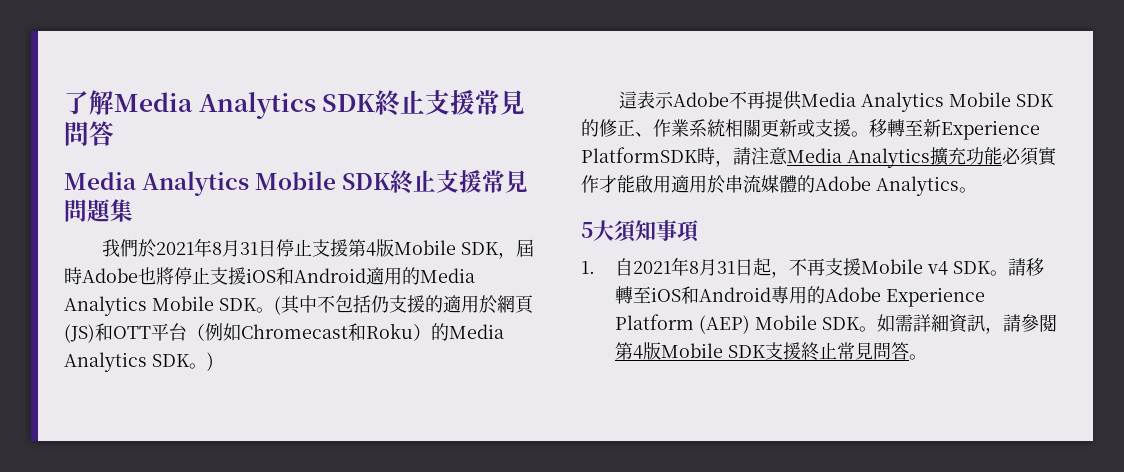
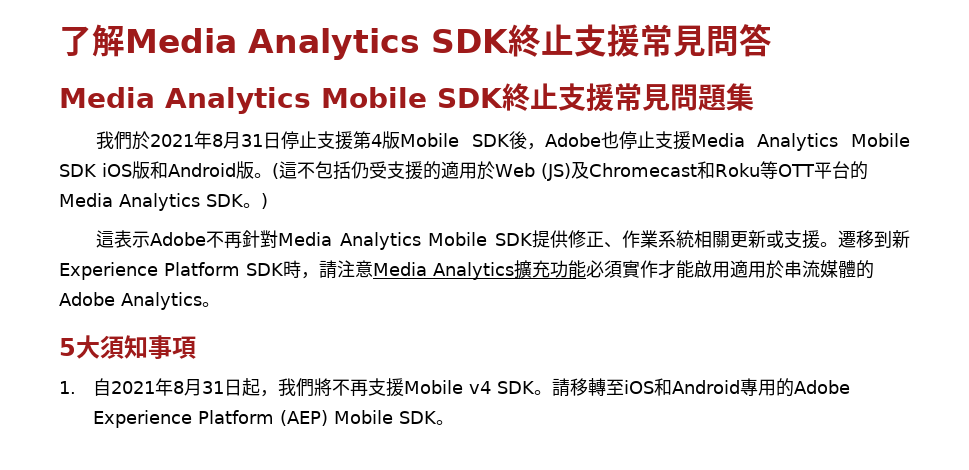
[497,239,534,259] [64,267,475,285] [64,295,317,316] ，屆時Adobe也將停止支援iOS和Android適用的Media Analytics Mobile SDK。(其中 -> [508,131,910,151] [59,161,297,179] 後，Adobe也停止支援Media Analytics Mobile SDK iOS版和Android版。(這
(389, 304) none -> [369,161,387,179] 受
[497,295,534,314] [64,323,431,343] 網頁(JS)和OTT平台（例如Chromecast和Roku） -> [495,161,850,181] Web (JS)及Chromecast和Roku等OTT平台
[764,91,1054,112] [581,119,599,137] 提供Media Analytics Mobile SDK的 -> [242,230,568,250] 針對Media Analytics Mobile SDK提供
[869,119,1040,140] [581,147,698,163] 移轉至新Experience PlatformSDK -> [838,230,910,248] [59,262,284,280] 遷移到新Experience Platform SDK
(790, 274) none -> [277,378,332,397] 我們將
[877,314,1058,334] [615,342,928,361] 如需詳細資訊，請參閱第4版Mobile SDK支援終止常見問答。 -> (454, 422) none

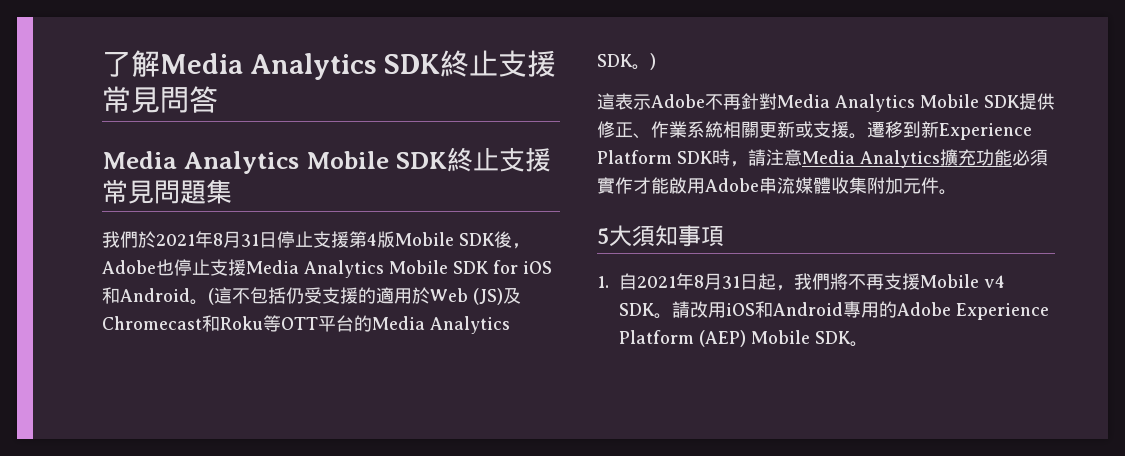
[102,161,254,179] iOS版和Android版 -> [493,260,552,274] [102,287,190,304] for iOS和Android
[730,260,784,279] 適用於 -> [705,178,759,192] Adobe
[856,260,874,279] [59,292,202,310] 的Adobe Analytics -> [831,177,939,194] 收集附加元件
[569,378,624,396] 移轉至 -> [689,301,726,318] 改用

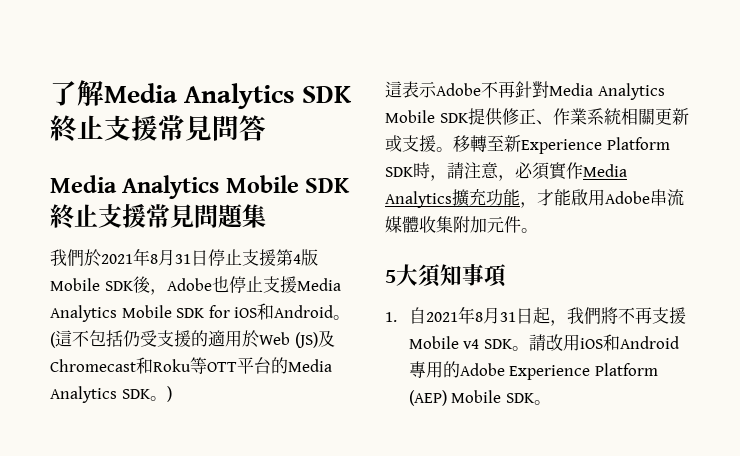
[867,121,921,138] 遷移到 -> [453,135,504,152] 移轉至
(802, 157) none -> [498,162,583,181] ，必須實作
[1012,149,1048,166] [597,177,633,194] 必須實作 -> [520,202,537,208] ，

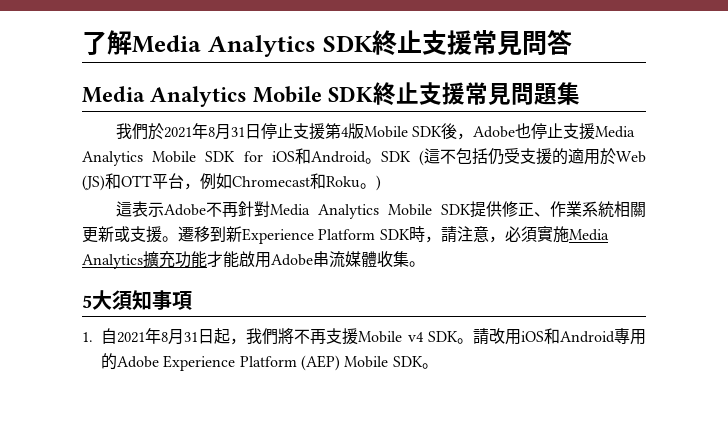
(351, 317) none -> [380,151,411,162] SDK
[317,330,335,347] [50,357,332,374] [50,386,150,403] 及Chromecast和Roku等OTT平台的Media Analytics SDK -> [105,173,360,190] 和OTT平台，例如Chromecast和Roku
[453,135,504,152] 移轉至 -> [178,226,226,242] 遷移到
[566,162,583,179] 作 -> [552,226,569,243] 施
[520,202,537,208] ， -> (207, 259) none
[453,216,521,233] 附加元件 -> (409, 259) none

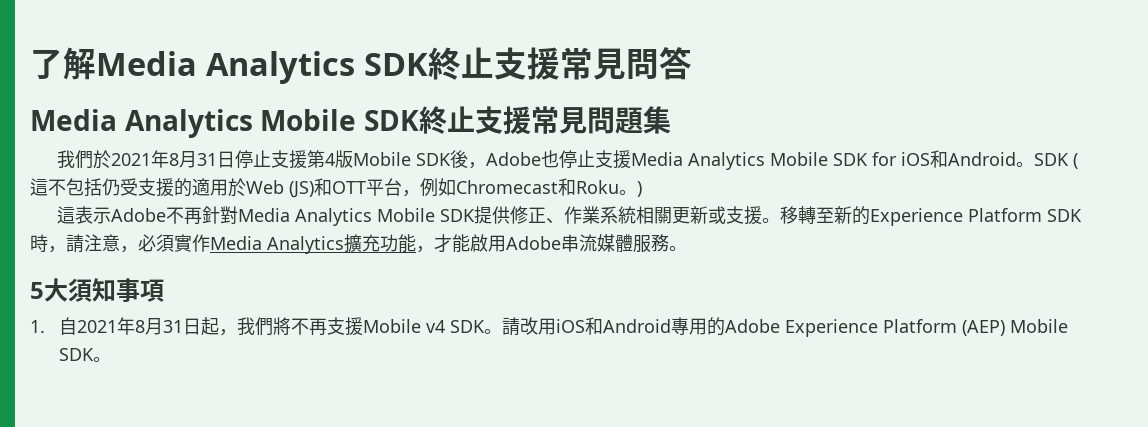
[178,226,242,242] 遷移到新 -> [780,206,871,225] 移轉至新的
[552,226,569,243] 施 -> [192,234,210,252] 作
(207, 259) none -> [416,246,434,253] ，
[377,251,409,268] 收集 -> [633,234,669,253] 服務

